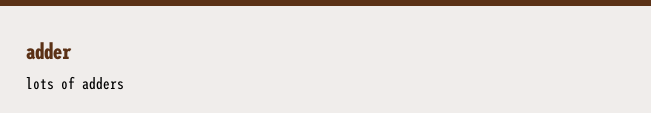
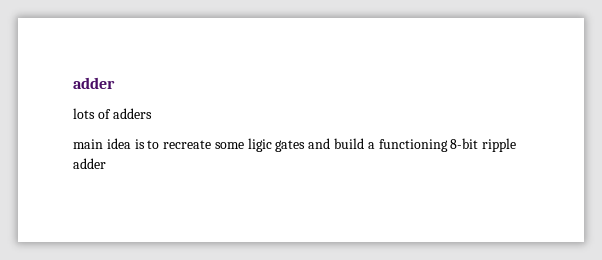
(124, 83) none -> [73,138,517,152] [73,158,106,169] // main idea is to recreate some ligic gates and build a functioning 8-bit ripple adder

